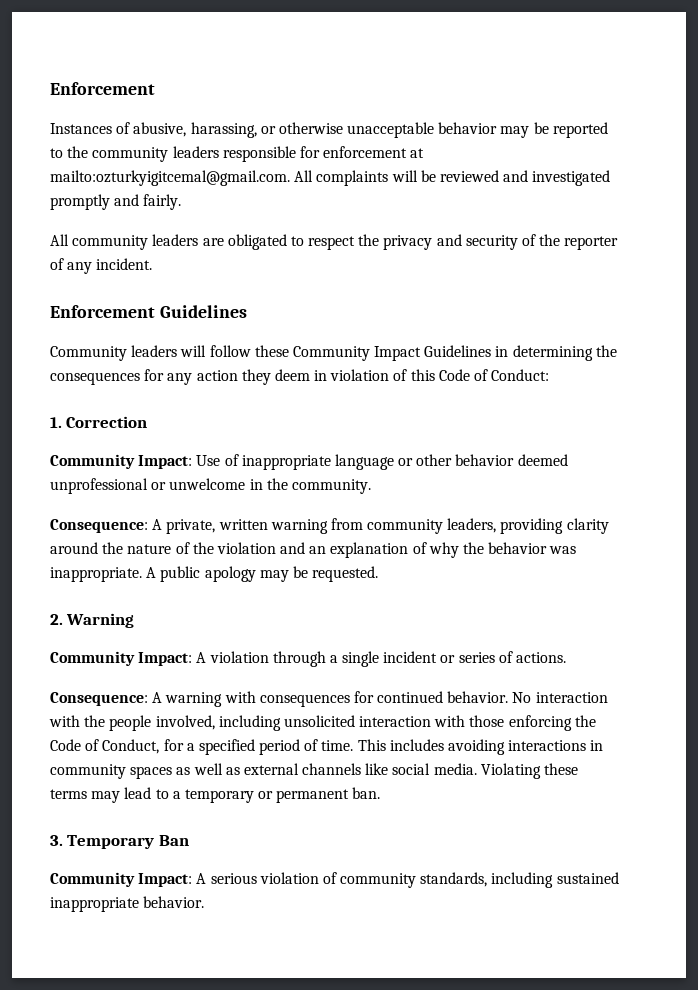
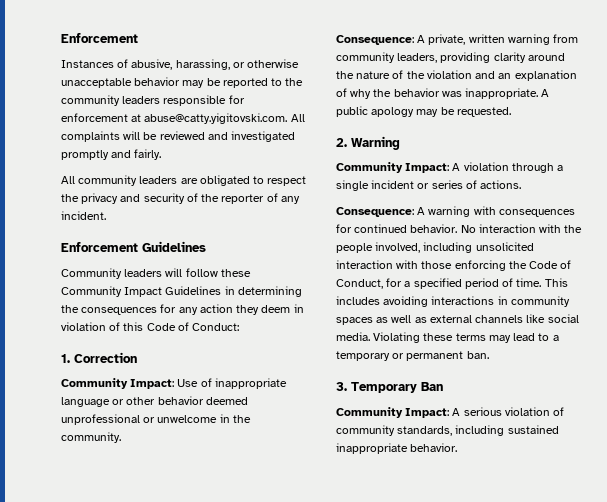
[50,170,290,186] mailto:ozturkyigitcemal@gmail.com. -> [144,113,288,124] abuse@catty.yigitovski.com.

